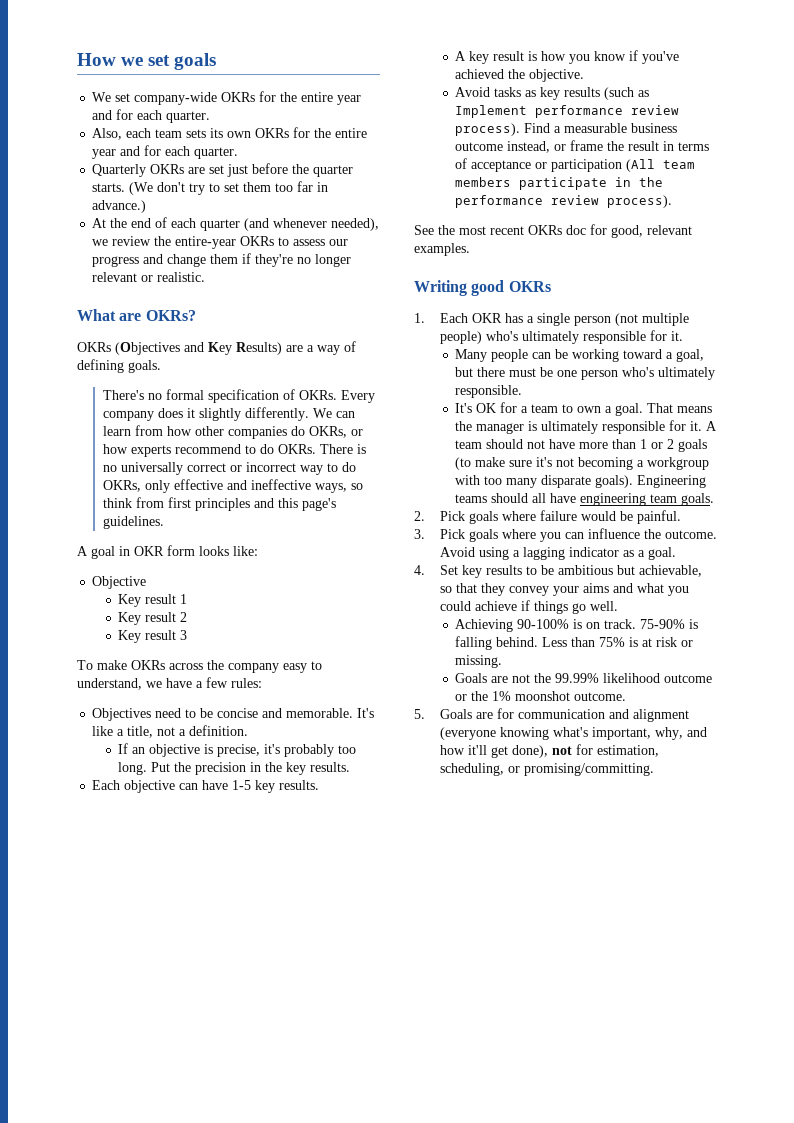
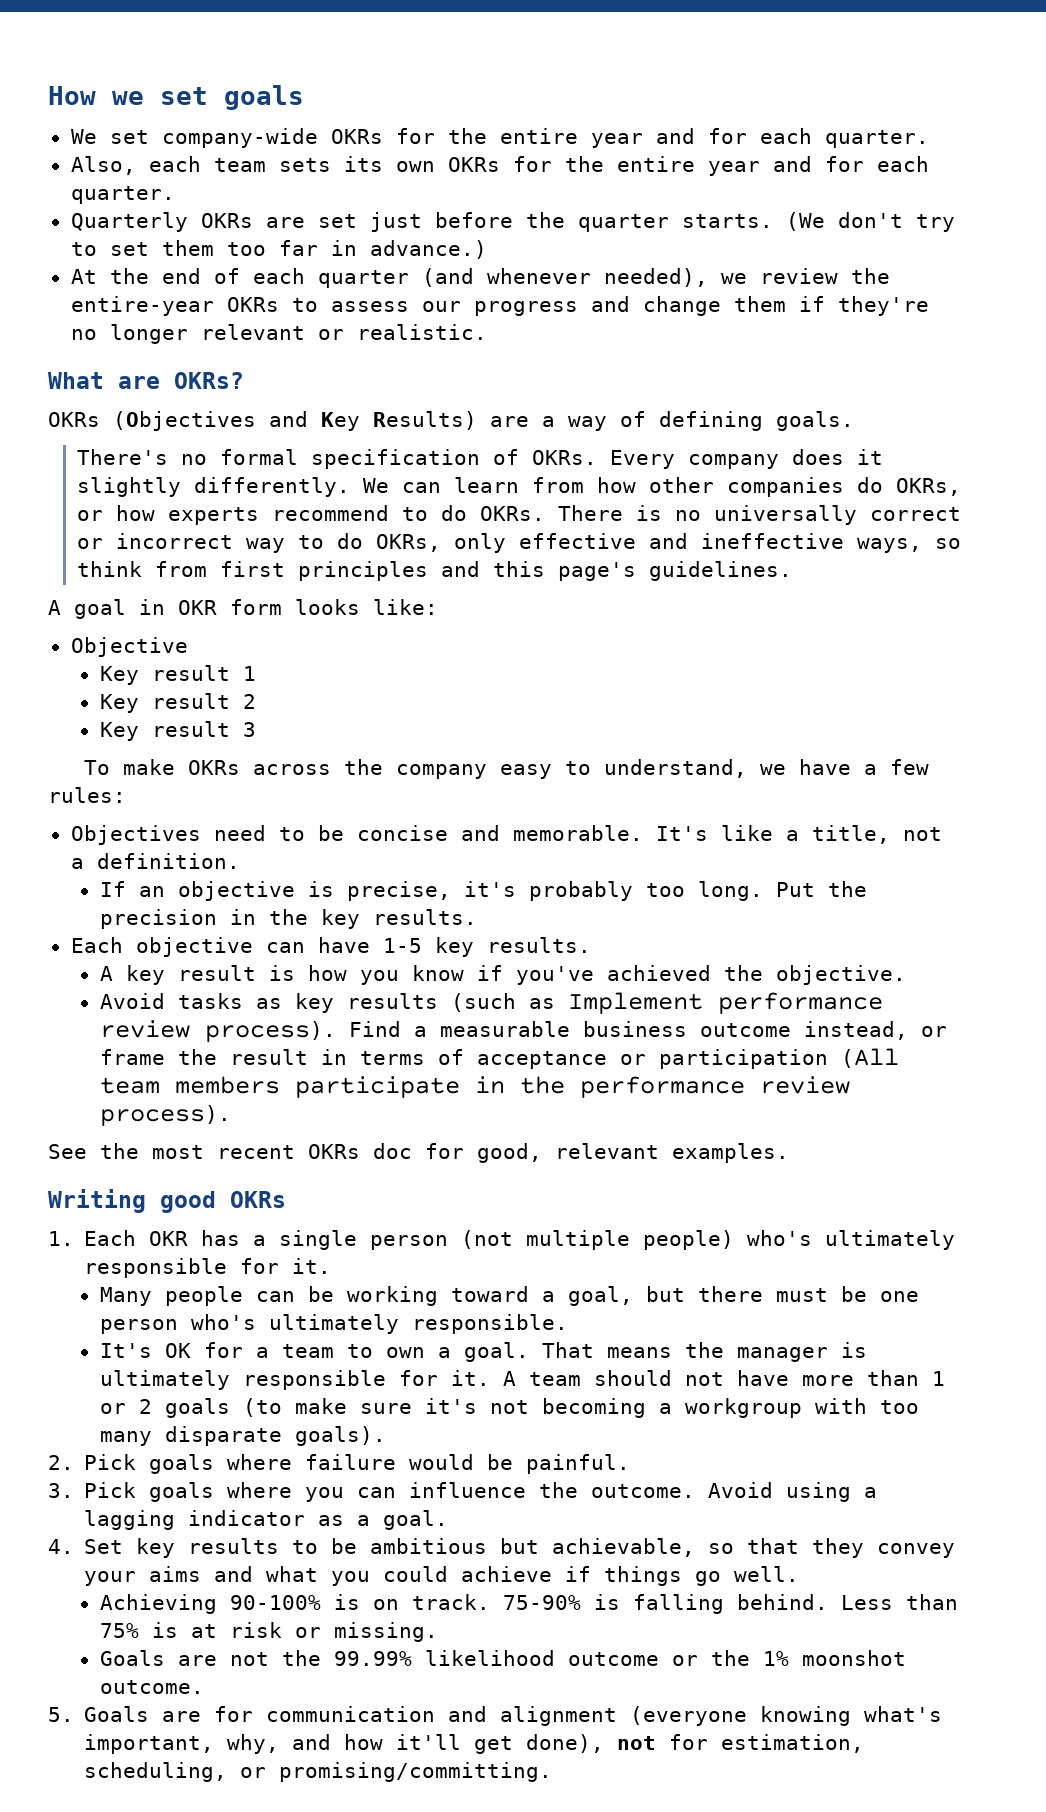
[637,475,707,488] [455,493,715,506] Engineering teams should all have engineering team goals. -> (386, 1436) none

